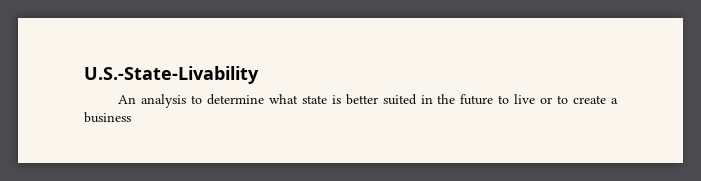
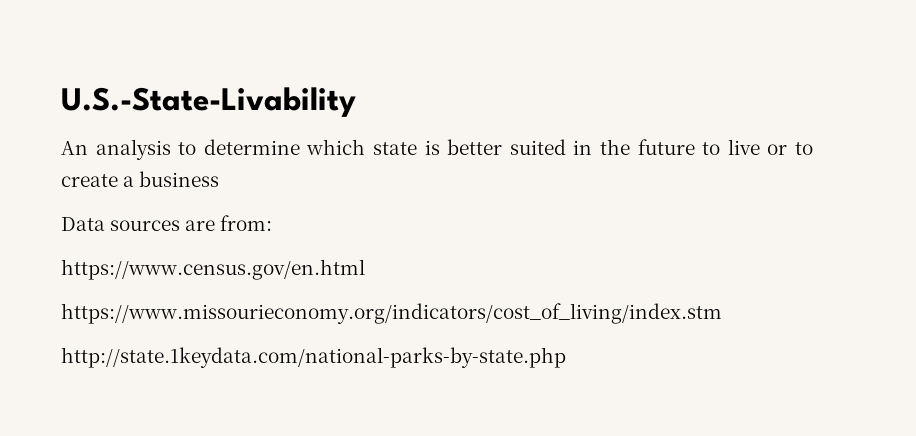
[268,94,298,104] what -> [306,139,366,155] which
(131, 117) none -> [61,215,273,231] [61,259,365,280] [61,303,722,324] [61,347,566,368] // Data sources are from: // https://www.census.gov/en.html // https://www.missourieconomy.org/indicators/cost_of_living/index.stm // http://state.1keydata.com/national-parks-by-state.php

